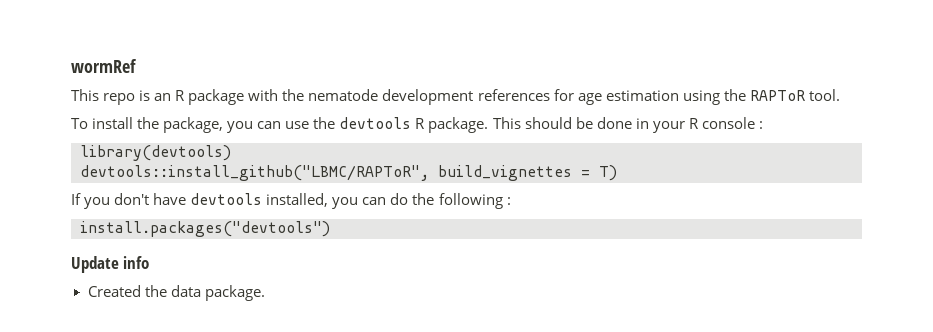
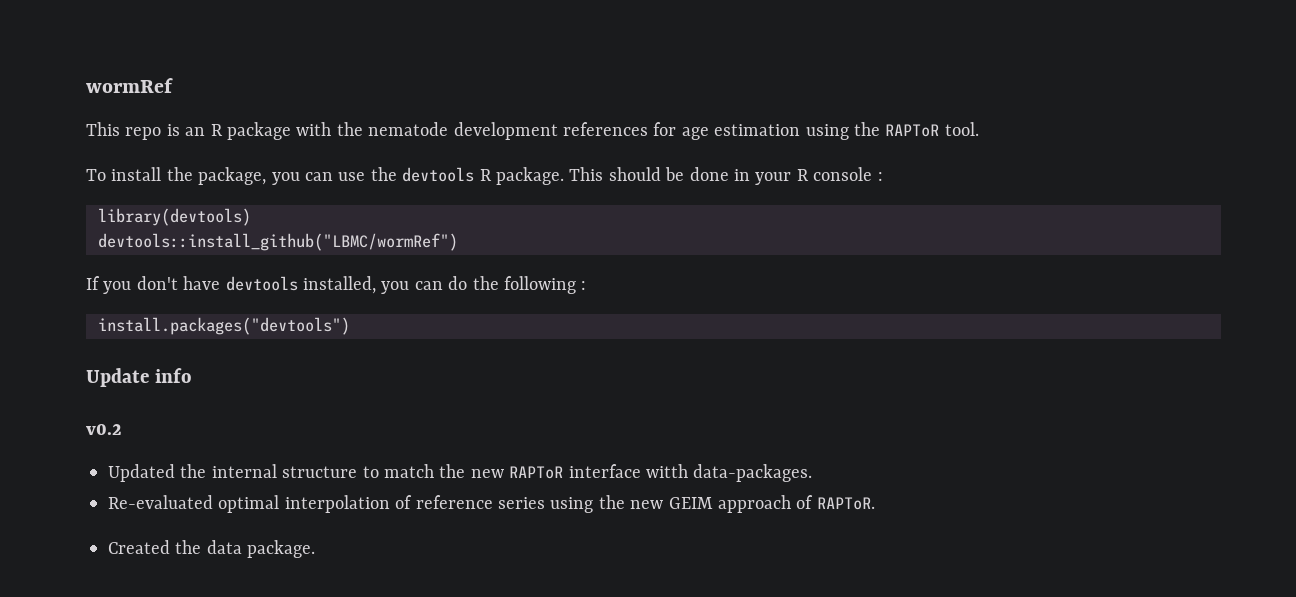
[80,165,617,181] devtools::install_github("LBMC/RAPToR", build_vignettes = T) -> [98,233,458,251] devtools::install_github("LBMC/wormRef")
(150, 262) none -> [86,424,122,435] [108,464,813,482] [108,495,875,513] // v0.2 // Updated the internal structure to match the new RAPToR interface witth data-packages. // Re-evaluated optimal interpolation of reference series using the new GEIM approach of RAPToR.

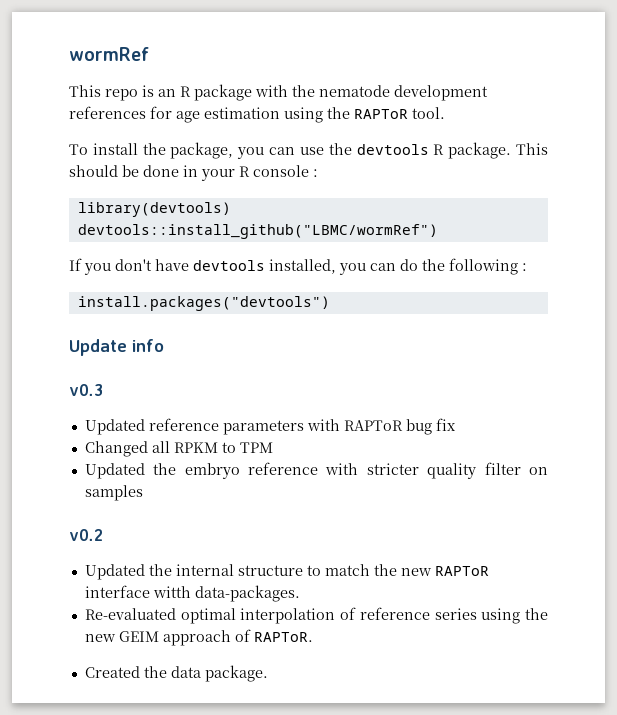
(192, 375) none -> [69,384,103,396] [84,418,456,435] [84,441,273,457] [84,462,549,479] [84,485,143,501] // v0.3 // Updated reference parameters with RAPToR bug fix // Changed all RPKM to TPM // Updated the embryo reference with stricter quality filter on samples

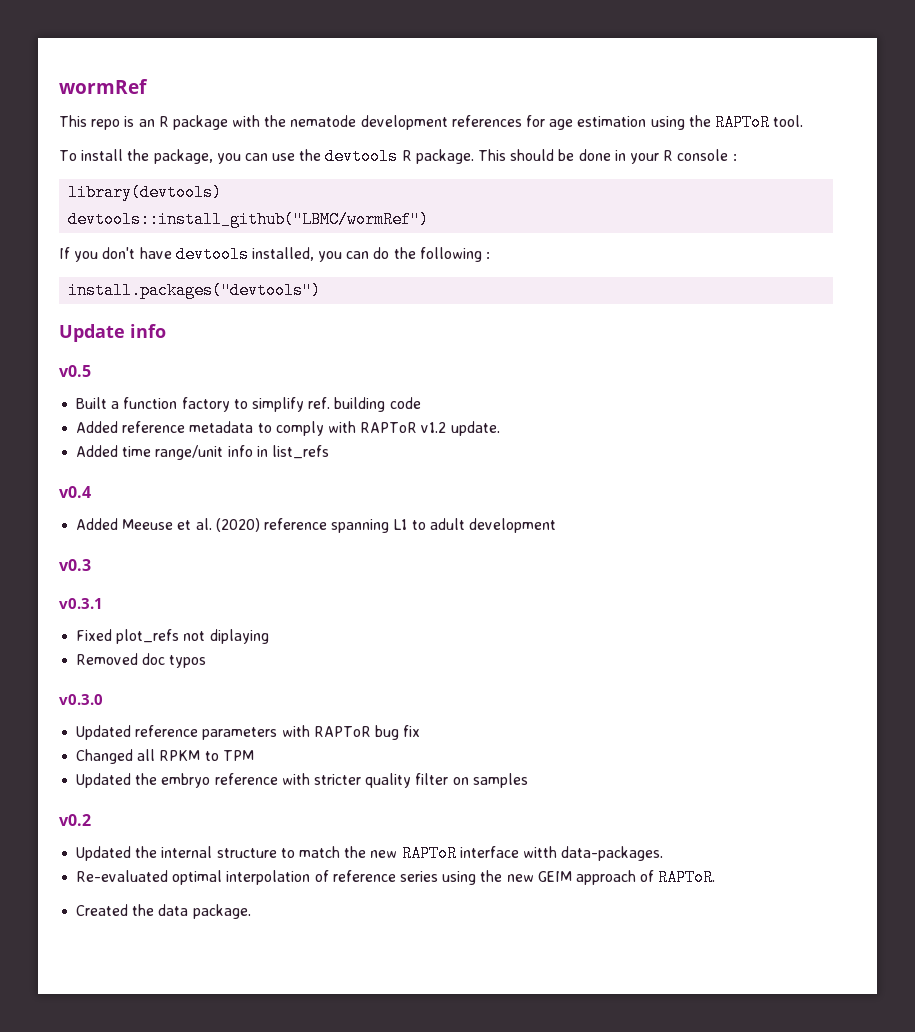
[69,384,103,396] v0.3 -> [59,365,91,377] [76,397,421,412] [76,421,500,436] [76,445,329,460] [59,486,91,498] [76,518,556,533] [59,559,91,571] [59,598,103,609] [76,629,269,644] [76,653,207,668] [59,694,103,705] v0.5 // Built a function factory to simplify ref. building code // Added reference metadata to comply with RAPToR v1.2 update. // Added time range/unit info in list_refs // v0.4 // Added Meeuse et al. (2020) reference spanning L1 to adult development // v0.3 // v0.3.1 // Fixed plot_refs not diplaying // Removed doc typos // v0.3.0

